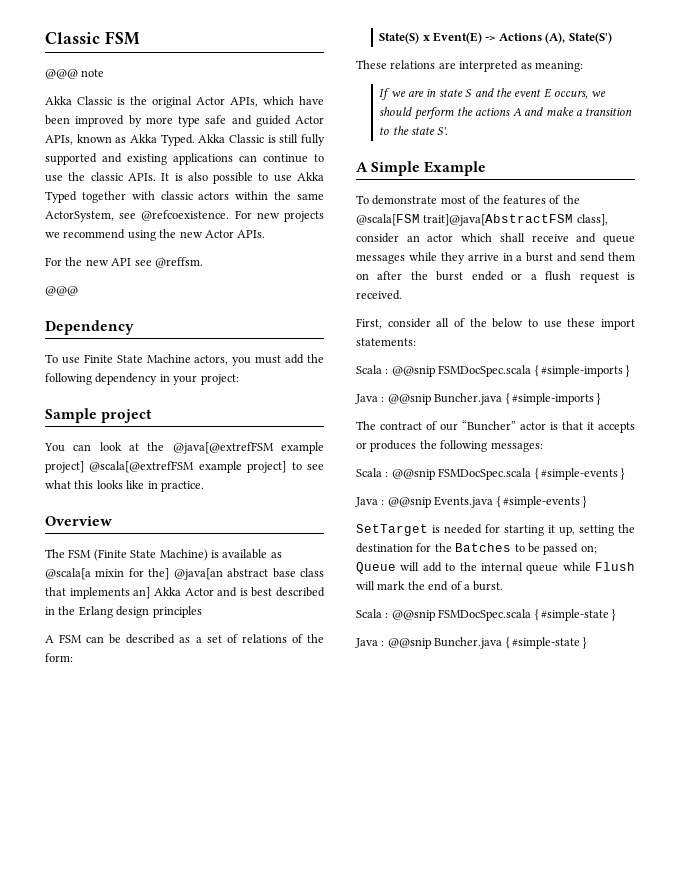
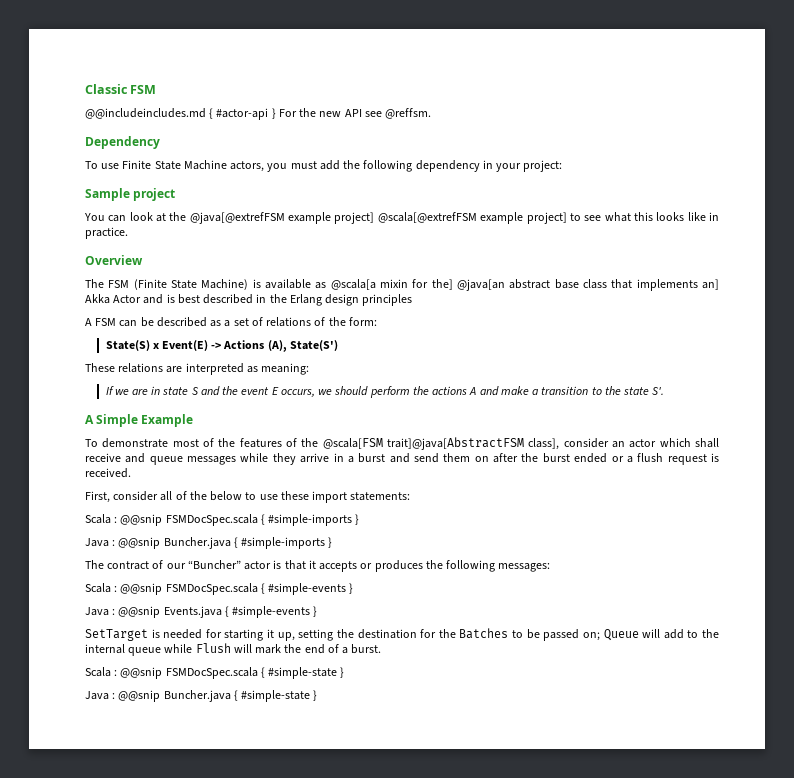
[45,69,105,79] [45,96,324,108] [45,115,324,127] [45,134,325,146] [45,153,324,165] [45,172,325,184] [45,191,324,203] [45,210,324,222] [45,229,266,241] @@@ note // Akka Classic is the original Actor APIs, which have been improved by more type safe and guided Actor APIs, known as Akka Typed. Akka Classic is still fully supported and existing applications can continue to use the classic APIs. It is also possible to use Akka Typed together with classic actors within the same ActorSystem, see @refcoexistence. For new projects we recommend using the new Actor APIs. // -> [85,108,276,120] @@includeincludes.md { #actor-api }
[45,286,78,296] // @@@ -> (432, 113) none

